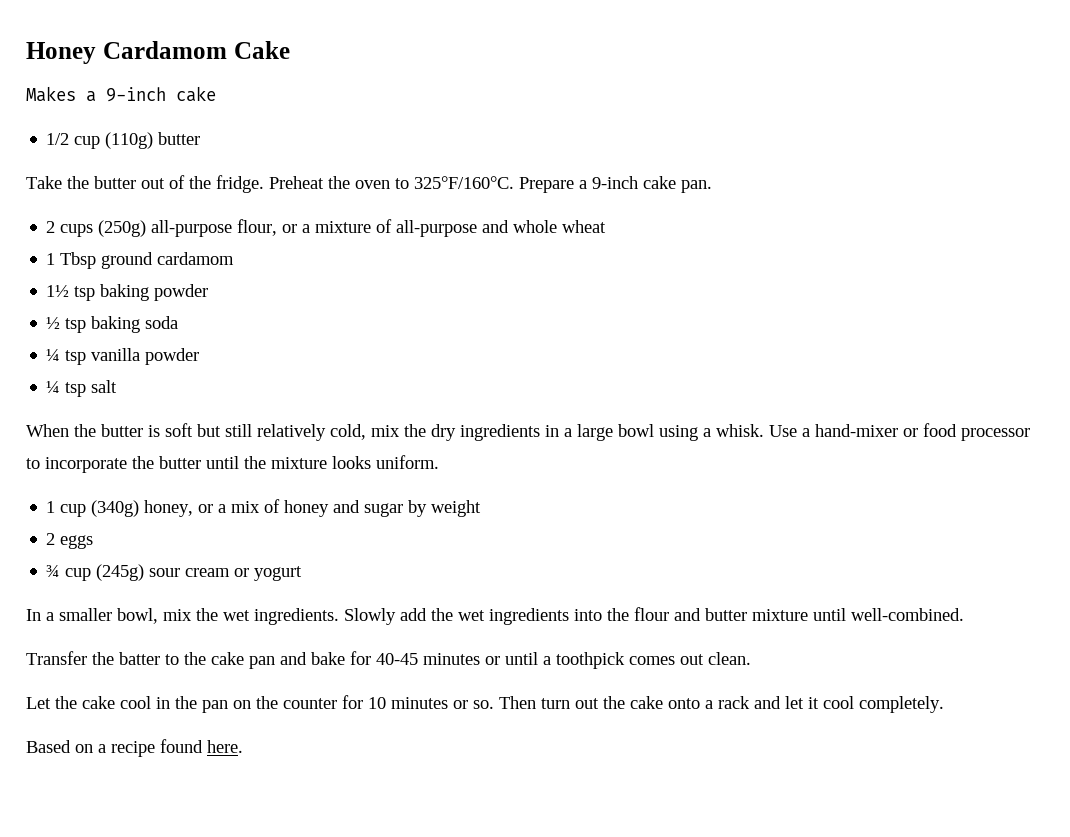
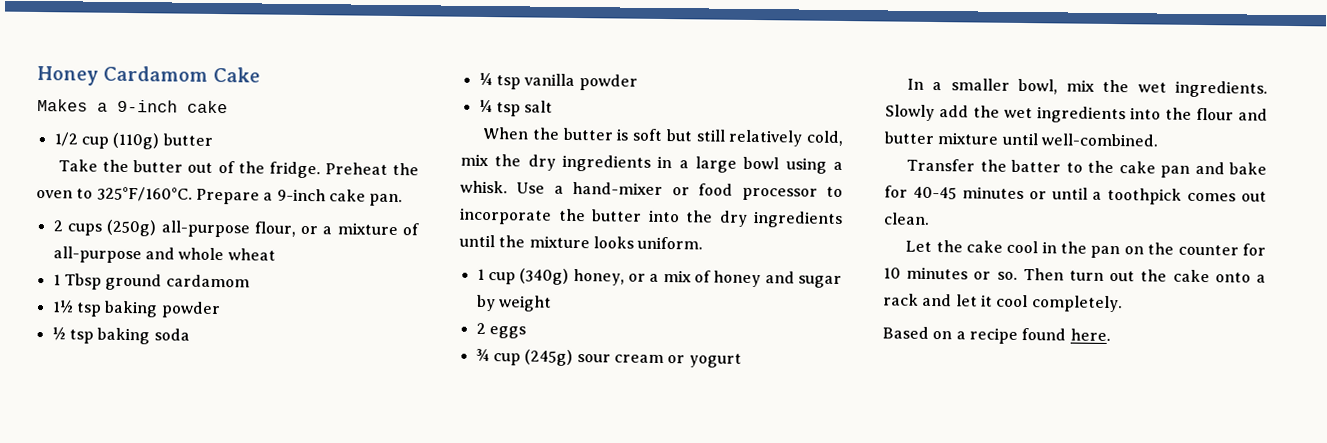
(201, 462) none -> [647,209,843,228] into the dry ingredients

